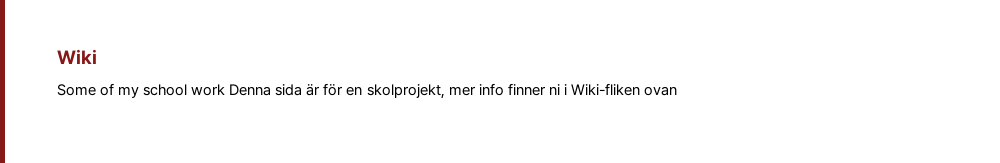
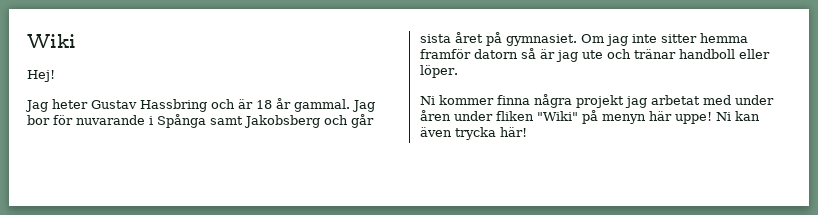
[57,83,677,99] Some of my school work Denna sida är för en skolprojekt, mer info finner ni i Wiki-fliken ovan -> [27,70,55,82] [25,98,375,112] [27,114,374,128] [420,32,748,46] [420,48,770,62] [420,65,458,78] [420,94,774,108] [420,110,760,124] [420,127,527,140] Hej! // Jag heter Gustav Hassbring och är 18 år gammal. Jag bor för nuvarande i Spånga samt Jakobsberg och går sista året på gymnasiet. Om jag inte sitter hemma framför datorn så är jag ute och tränar handboll eller löper. // Ni kommer finna några projekt jag arbetat med under åren under fliken "Wiki" på menyn här uppe! Ni kan även trycka här!

